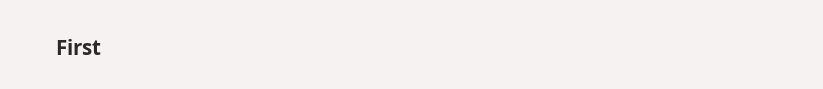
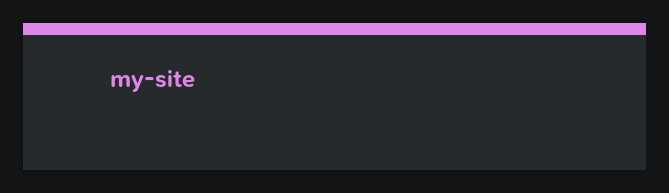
[56,39,101,55] First -> [110,70,195,92] my-site

